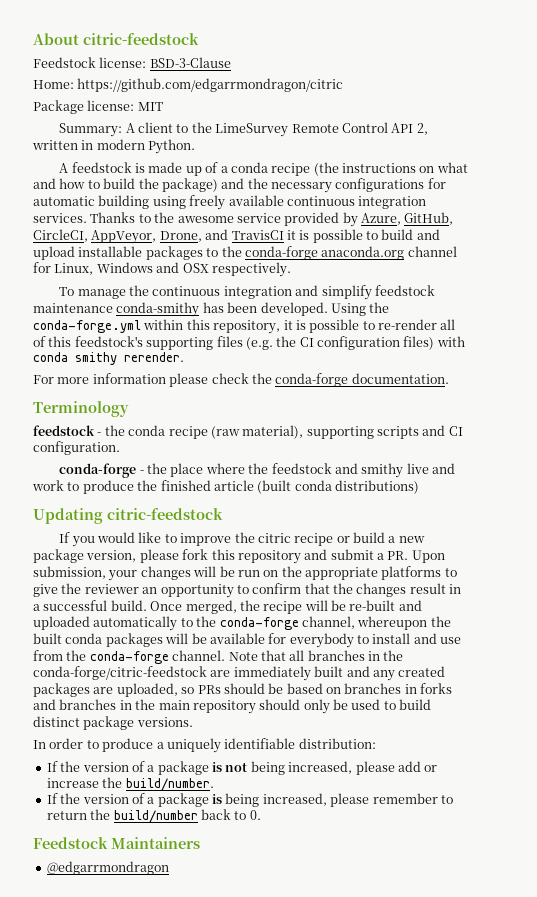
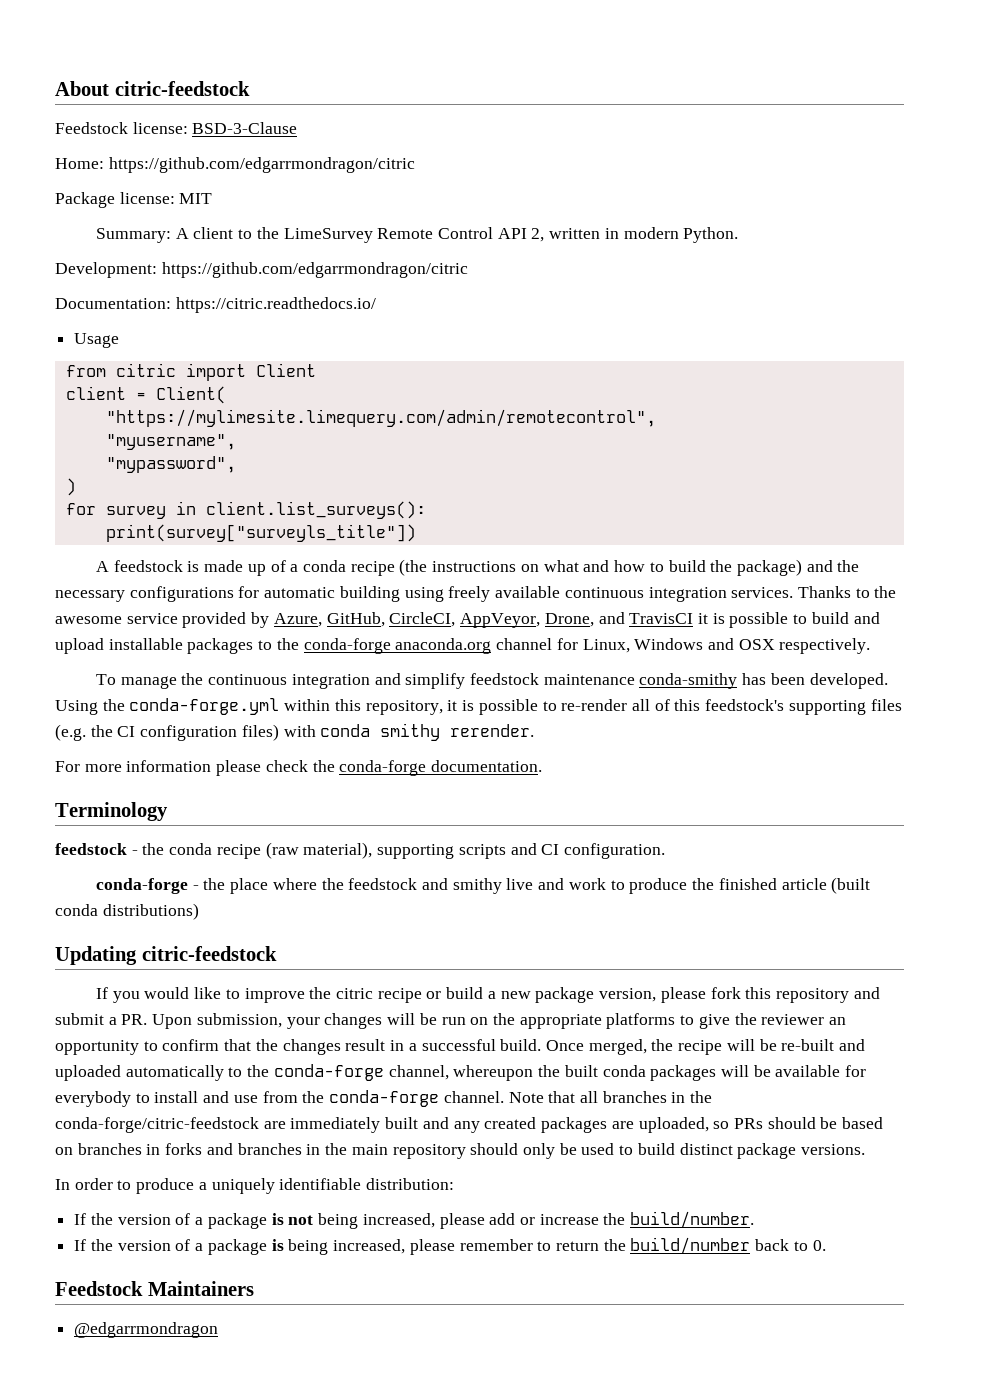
(196, 146) none -> [55,262,468,278] [55,297,376,313] [74,333,120,348] [65,363,316,381] [65,386,226,404] [105,409,656,427] [105,434,236,450] [105,456,236,473] [65,478,76,496] [65,501,426,519] [105,524,416,542] // Development: https://github.com/edgarrmondragon/citric // Documentation: https://citric.readthedocs.io/ // Usage // from citric import Client // client = Client( // "https://mylimesite.limequery.com/admin/remotecontrol", // "myusername", // "mypassword", // ) // for survey in client.list_surveys(): // print(survey["surveyls_title"])

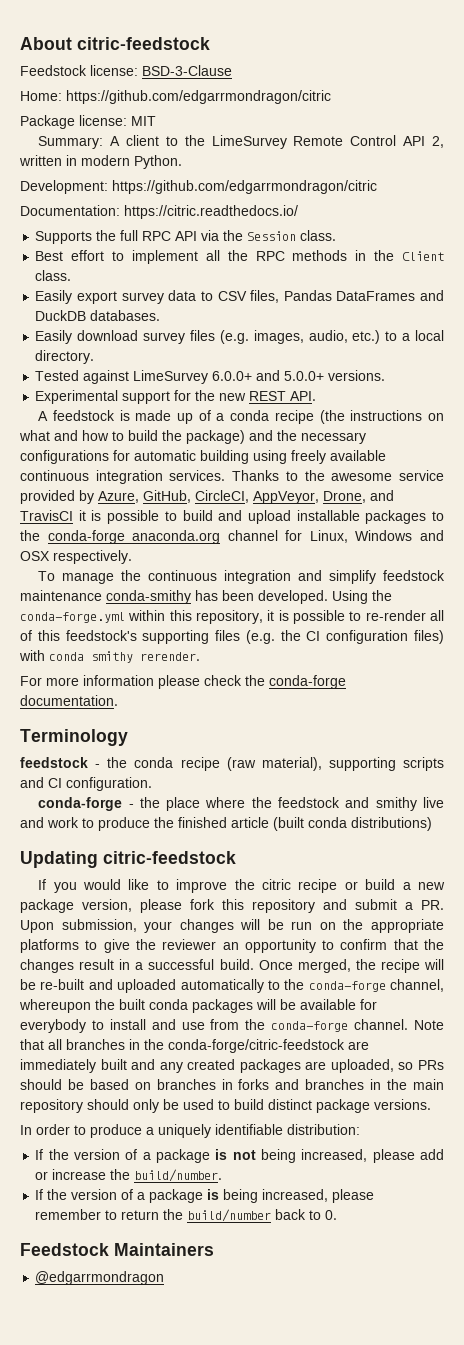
[74,333,120,348] [65,363,316,381] [65,386,226,404] [105,409,656,427] [105,434,236,450] [105,456,236,473] [65,478,76,496] [65,501,426,519] [105,524,416,542] Usage // from citric import Client // client = Client( // "https://mylimesite.limequery.com/admin/remotecontrol", // "myusername", // "mypassword", // ) // for survey in client.list_surveys(): // print(survey["surveyls_title"]) -> [35,230,337,244] [35,250,445,264] [35,270,72,281] [35,290,444,304] [35,310,161,321] [35,330,445,344] [35,350,95,364] [35,370,386,384] [35,390,317,404] Supports the full RPC API via the Session class. // Best effort to implement all the RPC methods in the Client class. // Easily export survey data to CSV files, Pandas DataFrames and DuckDB databases. // Easily download survey files (e.g. images, audio, etc.) to a local directory. // Tested against LimeSurvey 6.0.0+ and 5.0.0+ versions. // Experimental support for the new REST API.

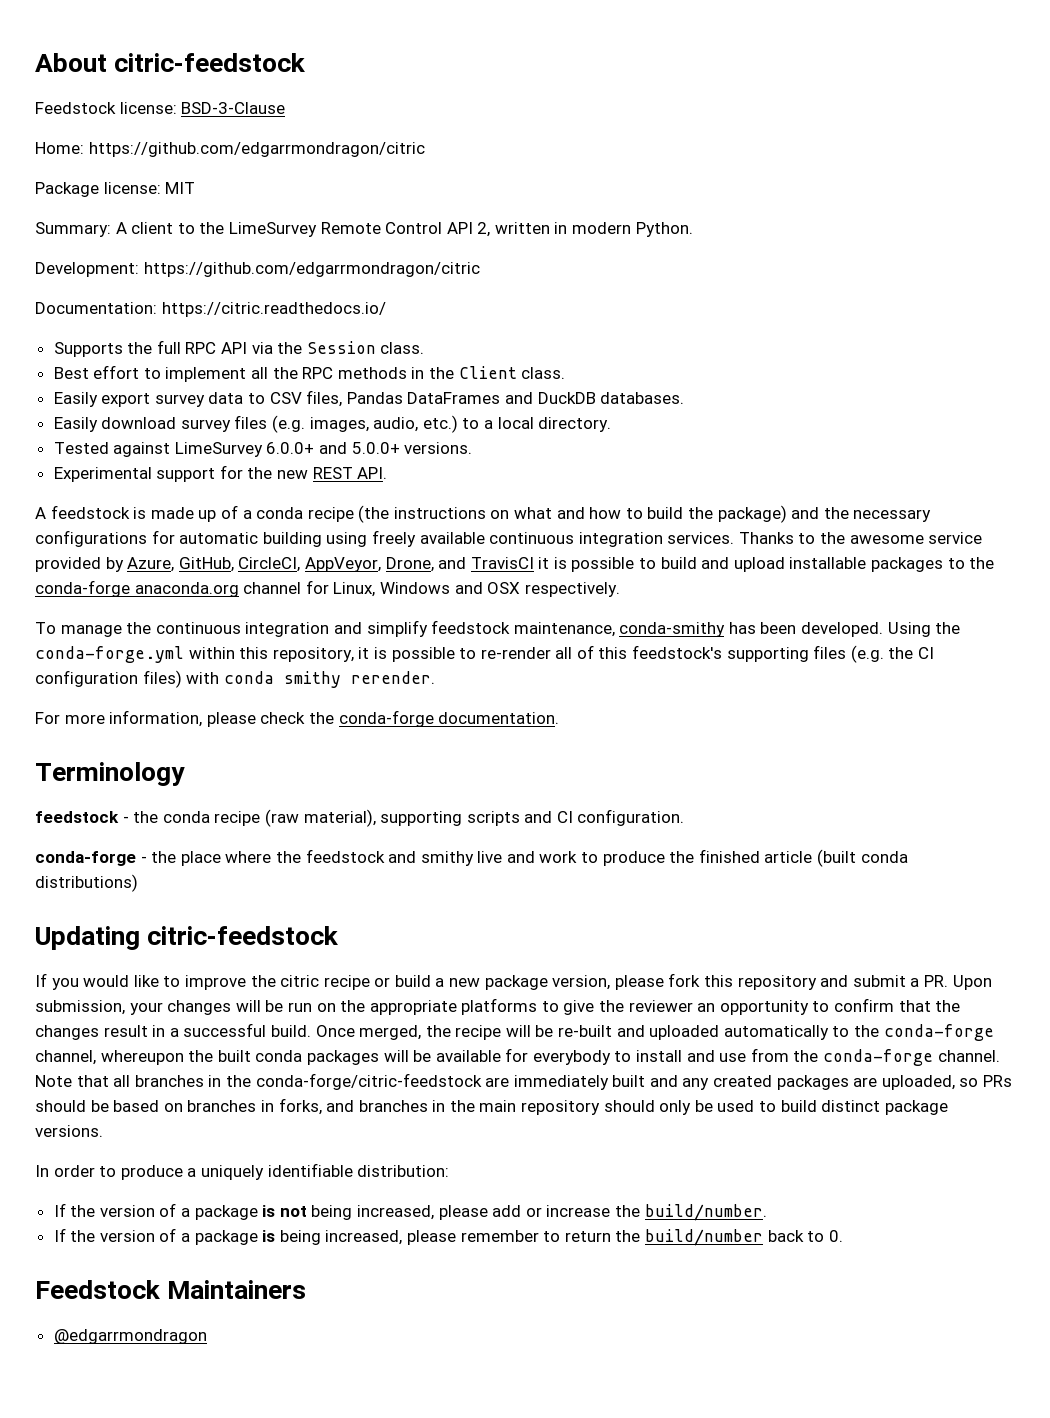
[20,590,102,601] maintenance -> [513,622,615,637] maintenance,
[83,675,154,686] information -> [109,710,203,727] information,
[238,1079,270,1090] forks -> [278,1098,322,1115] forks,

